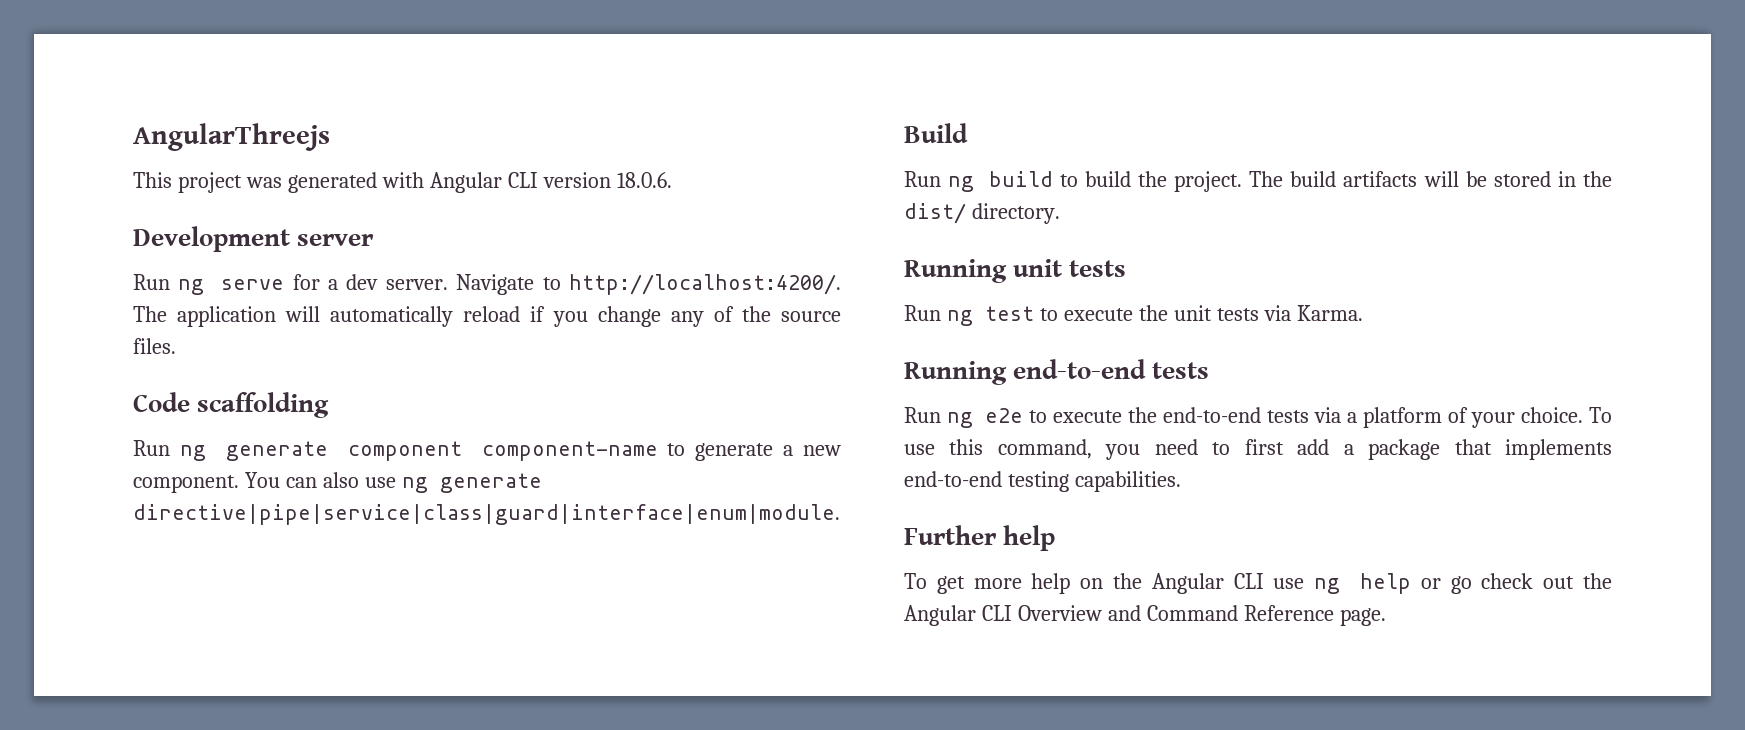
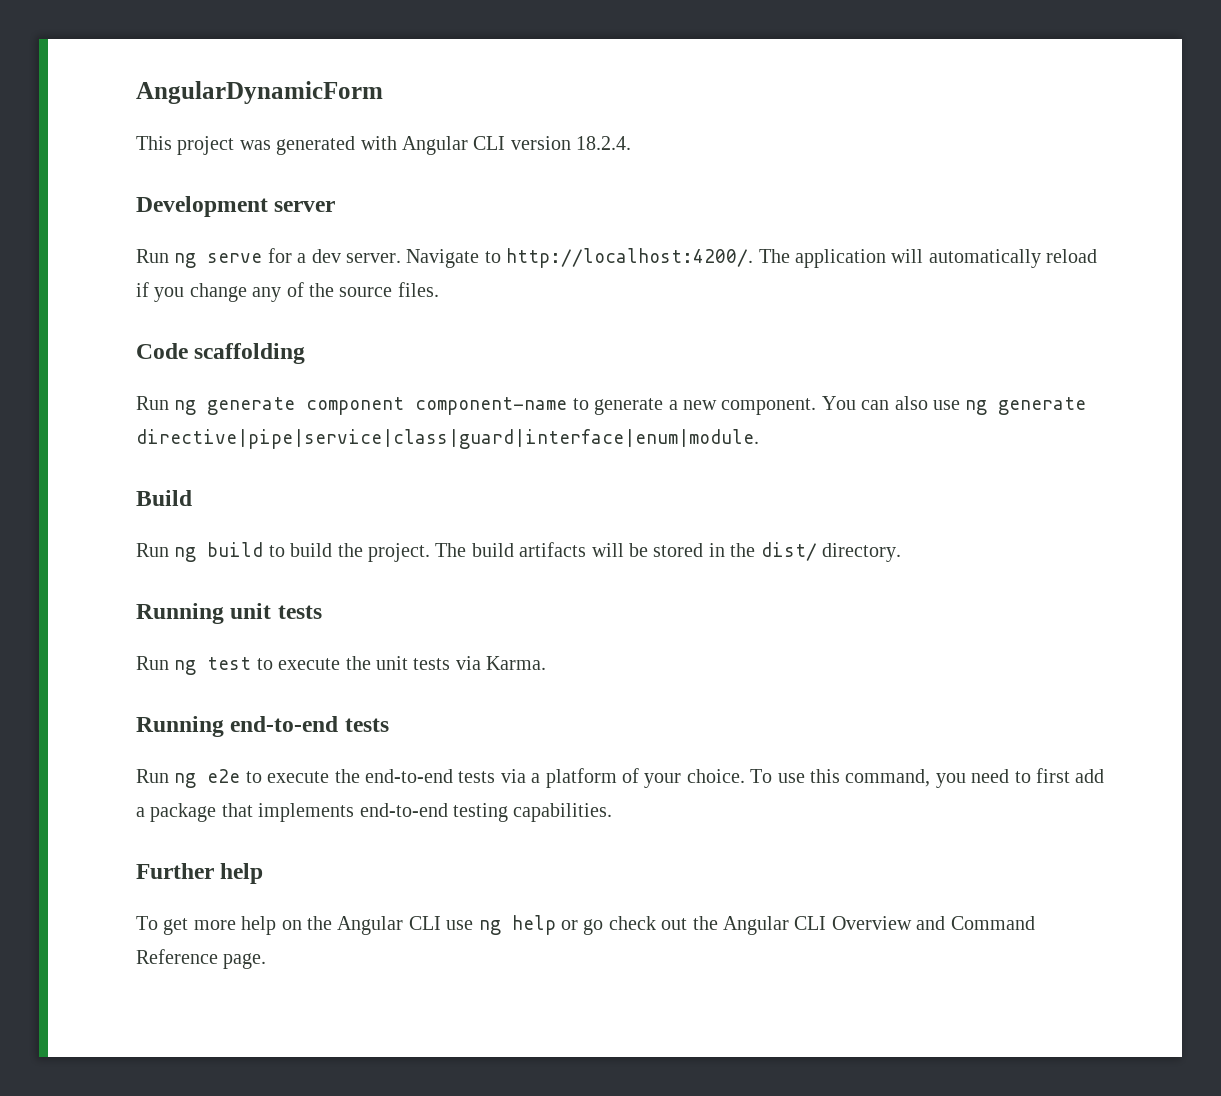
[133,123,330,151] AngularThreejs -> [136,81,383,104] AngularDynamicForm
[616,172,672,188] 18.0.6. -> [576,136,632,150] 18.2.4.

